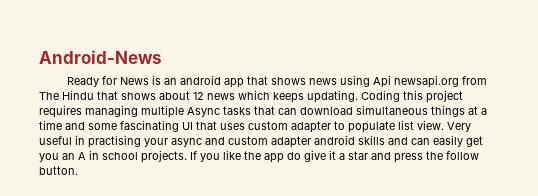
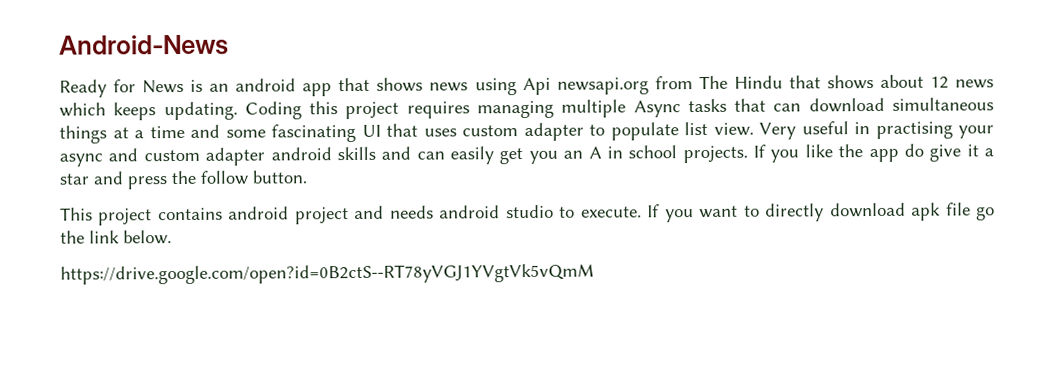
(78, 170) none -> [60,202,996,226] [60,230,172,245] [60,263,594,285] // This project contains android project and needs android studio to execute. If you want to directly download apk file go the link below. // https://drive.google.com/open?id=0B2ctS--RT78yVGJ1YVgtVk5vQmM

